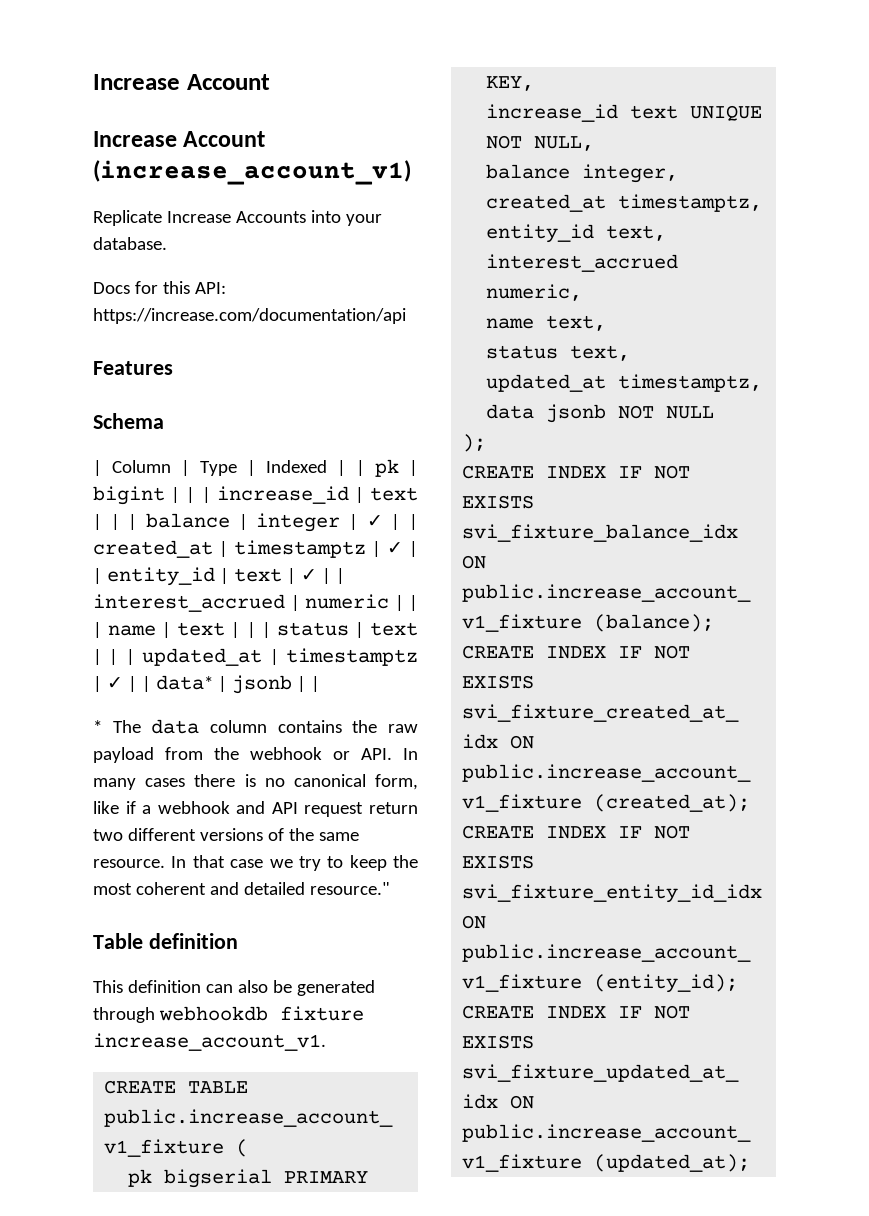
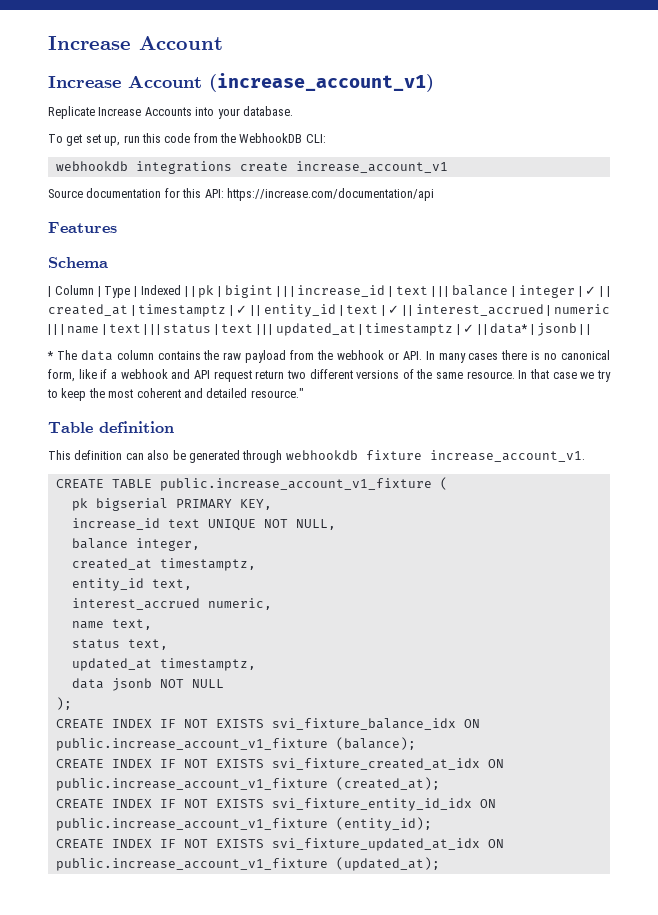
[93,282,130,294] Docs -> [48,133,326,146] [55,161,448,174] [48,188,162,198] To get set up, run this code from the WebhookDB CLI: // webhookdb integrations create increase_account_v1 // Source documentation

